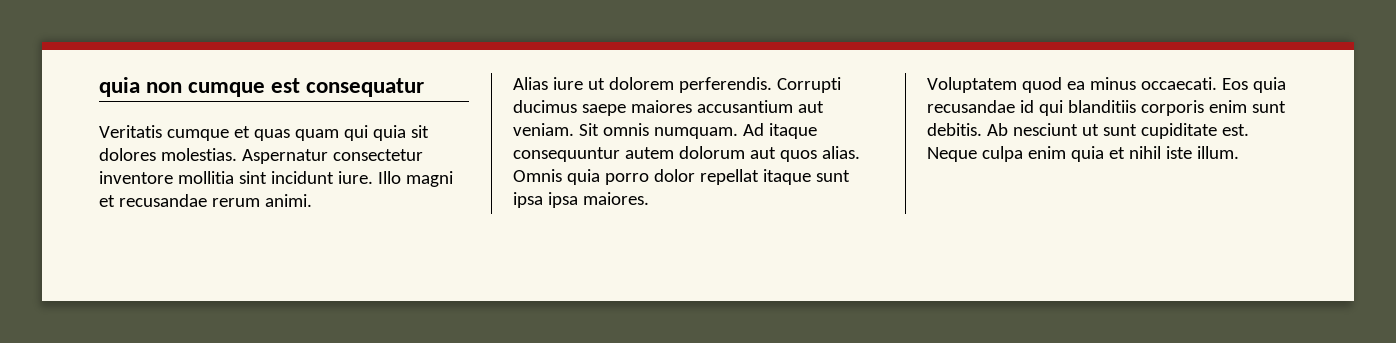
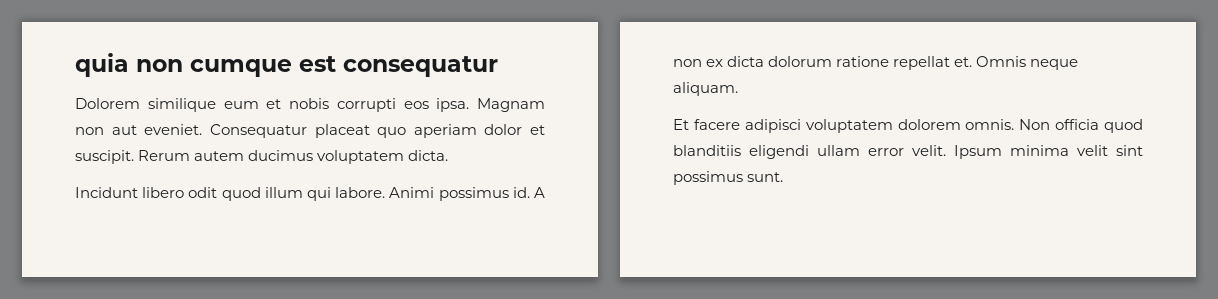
[99,125,429,141] [99,148,423,164] [99,171,453,187] [99,194,312,207] [513,77,841,93] [513,100,824,116] [513,123,817,139] [513,146,860,162] [513,169,850,185] [513,192,649,208] [927,77,1286,93] [927,100,1286,116] [927,123,1249,139] [927,146,1239,162] Veritatis cumque et quas quam qui quia sit dolores molestias. Aspernatur consectetur inventore mollitia sint incidunt iure. Illo magni et recusandae rerum animi. // Alias iure ut dolorem perferendis. Corrupti ducimus saepe maiores accusantium aut veniam. Sit omnis numquam. Ad itaque consequuntur autem dolorum aut quos alias. Omnis quia porro dolor repellat itaque sunt ipsa ipsa maiores. // Voluptatem quod ea minus occaecati. Eos quia recusandae id qui blanditiis corporis enim sunt debitis. Ab nesciunt ut sunt cupiditate est. Neque culpa enim quia et nihil iste illum. -> [75,98,545,112] [75,124,545,138] [75,150,449,164] [75,187,545,201] [673,56,1079,70] [673,82,738,96] [673,119,1143,133] [673,145,1143,159] [673,171,784,185] Dolorem similique eum et nobis corrupti eos ipsa. Magnam non aut eveniet. Consequatur placeat quo aperiam dolor et suscipit. Rerum autem ducimus voluptatem dicta. // Incidunt libero odit quod illum qui labore. Animi possimus id. A non ex dicta dolorum ratione repellat et. Omnis neque aliquam. // Et facere adipisci voluptatem dolorem omnis. Non officia quod blanditiis eligendi ullam error velit. Ipsum minima velit sint possimus sunt.

